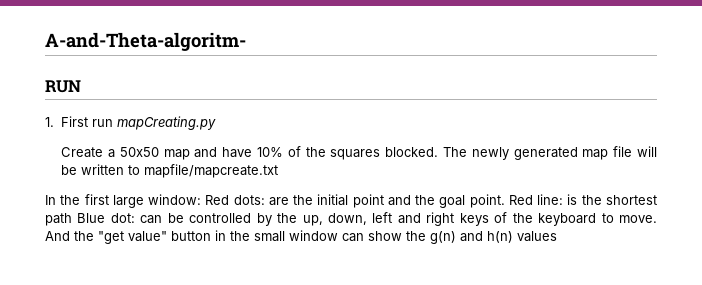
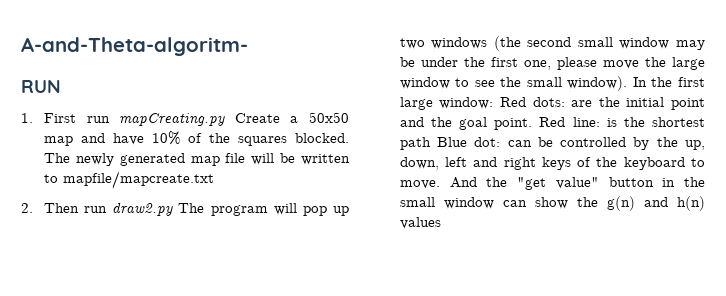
(217, 123) // -> (226, 119) none
(279, 171) none -> [21,202,349,216] [399,36,705,51] [399,57,705,70] [399,76,628,91] 2. Then run draw2.py The program will pop up two windows (the second small window may be under the first one, please move the large window to see the small window).

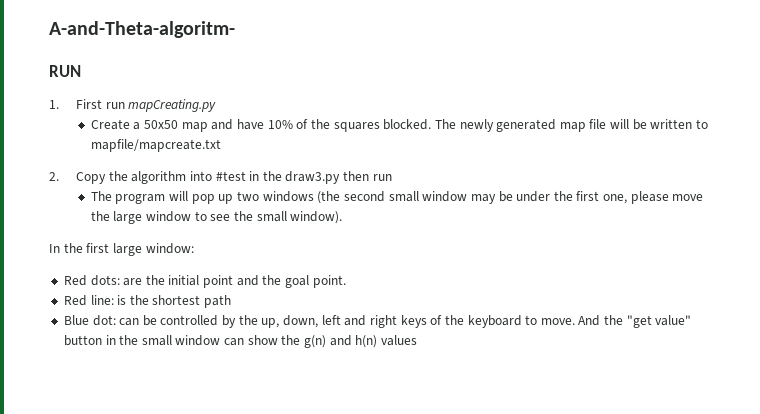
(226, 119) none -> (217, 105) //
[43,202,174,216] Then run draw2.py -> [75,171,392,184] Copy the algorithm into #test in the draw3.py then run //
(628, 83) none -> (343, 217) //
(494, 103) none -> (194, 248) //
(533, 124) none -> (346, 281) //
(431, 143) none -> (232, 301) //

